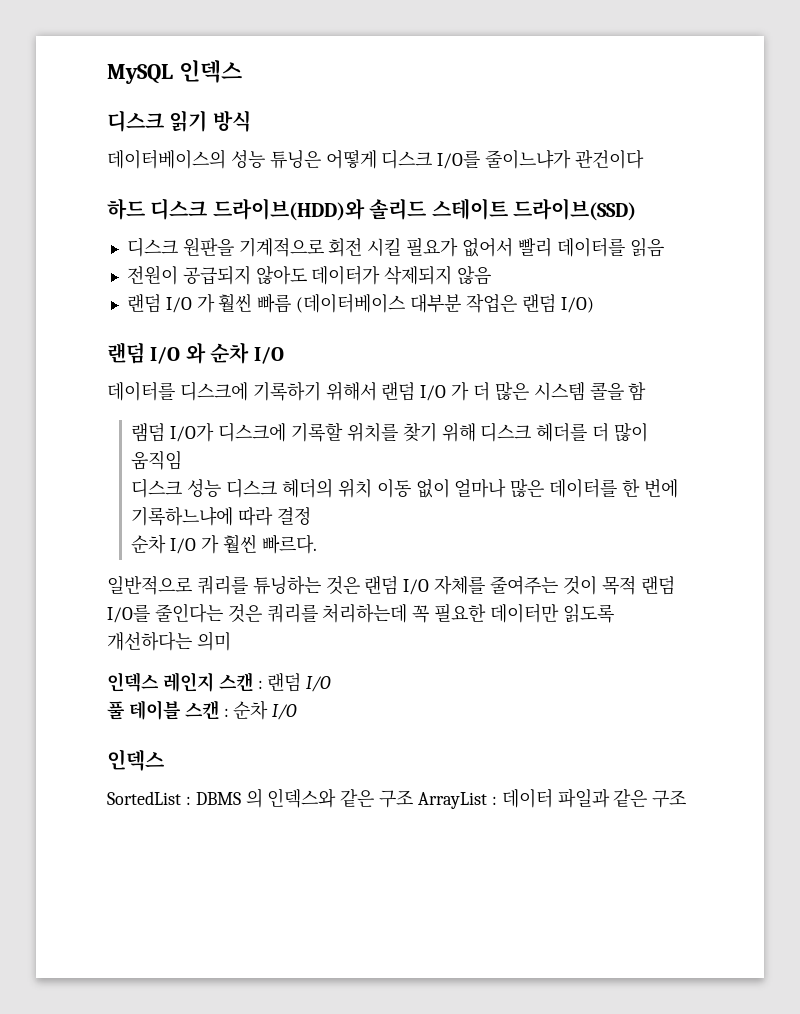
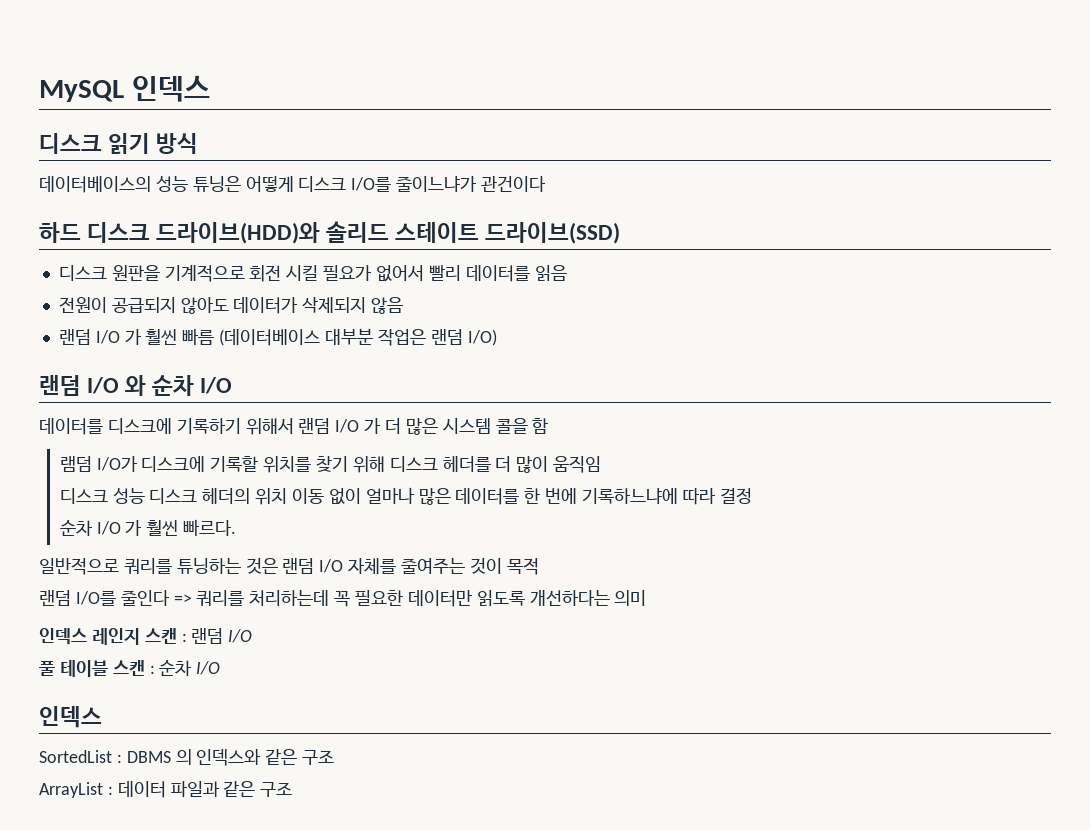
(636, 585) none -> (539, 566) //
[154,603,262,623] 줄인다는 것은 -> [120,590,192,606] 줄인다 =>
(414, 799) none -> (335, 757) //

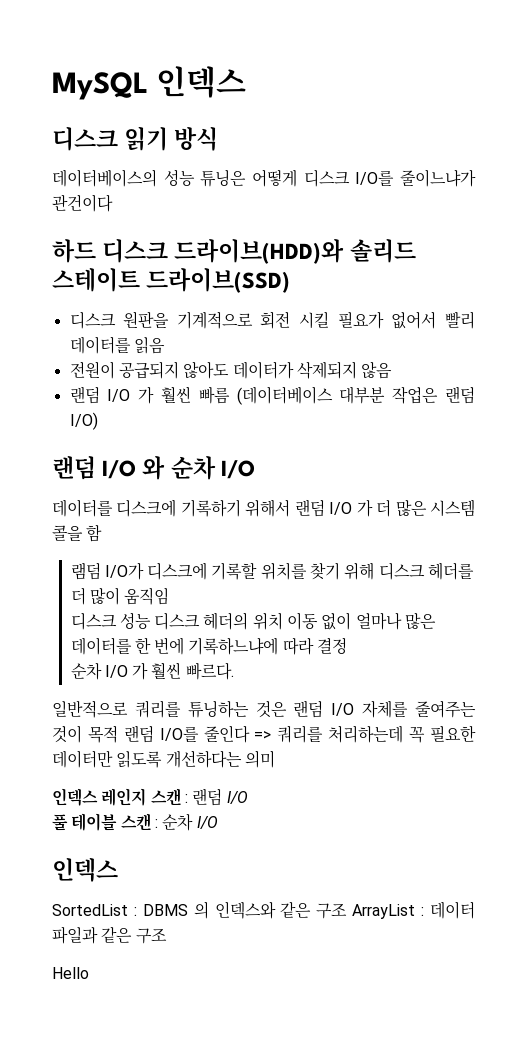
(539, 566) // -> (118, 734) none
(335, 757) // -> (348, 911) none
(293, 789) none -> [52,967,89,979] // Hello

